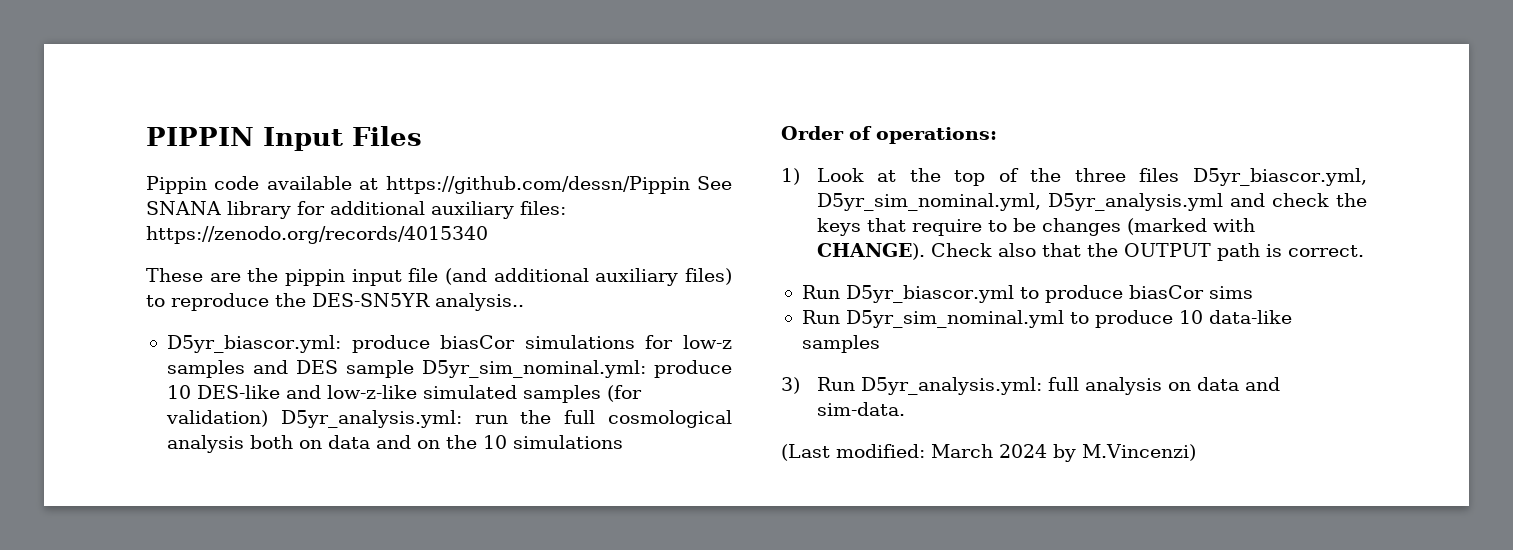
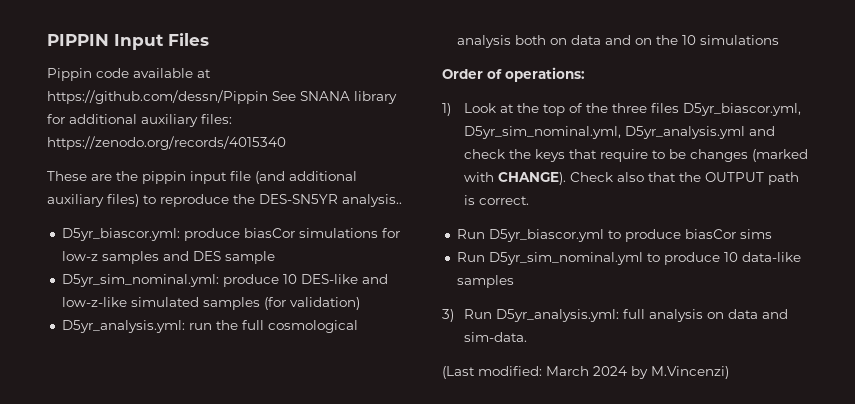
(414, 369) none -> (275, 257) //
(268, 418) none -> (360, 303) //

